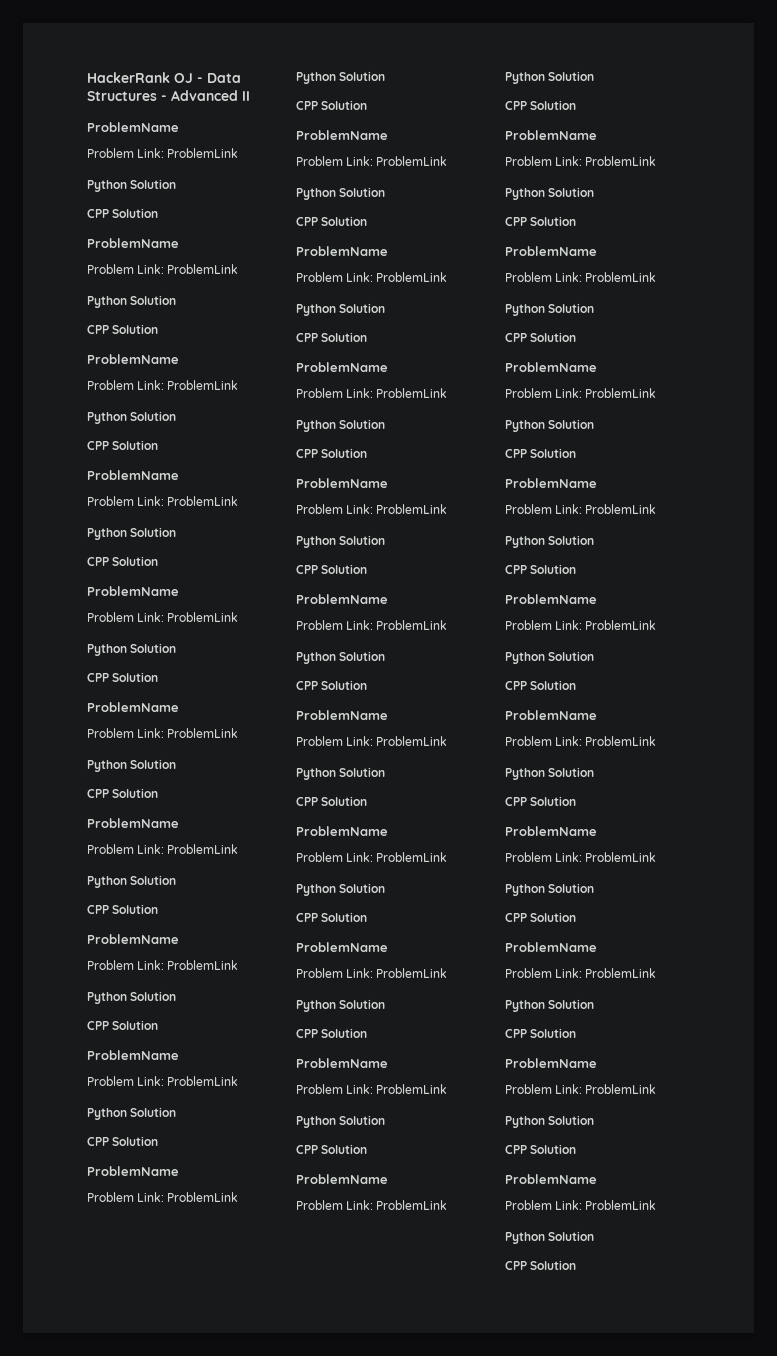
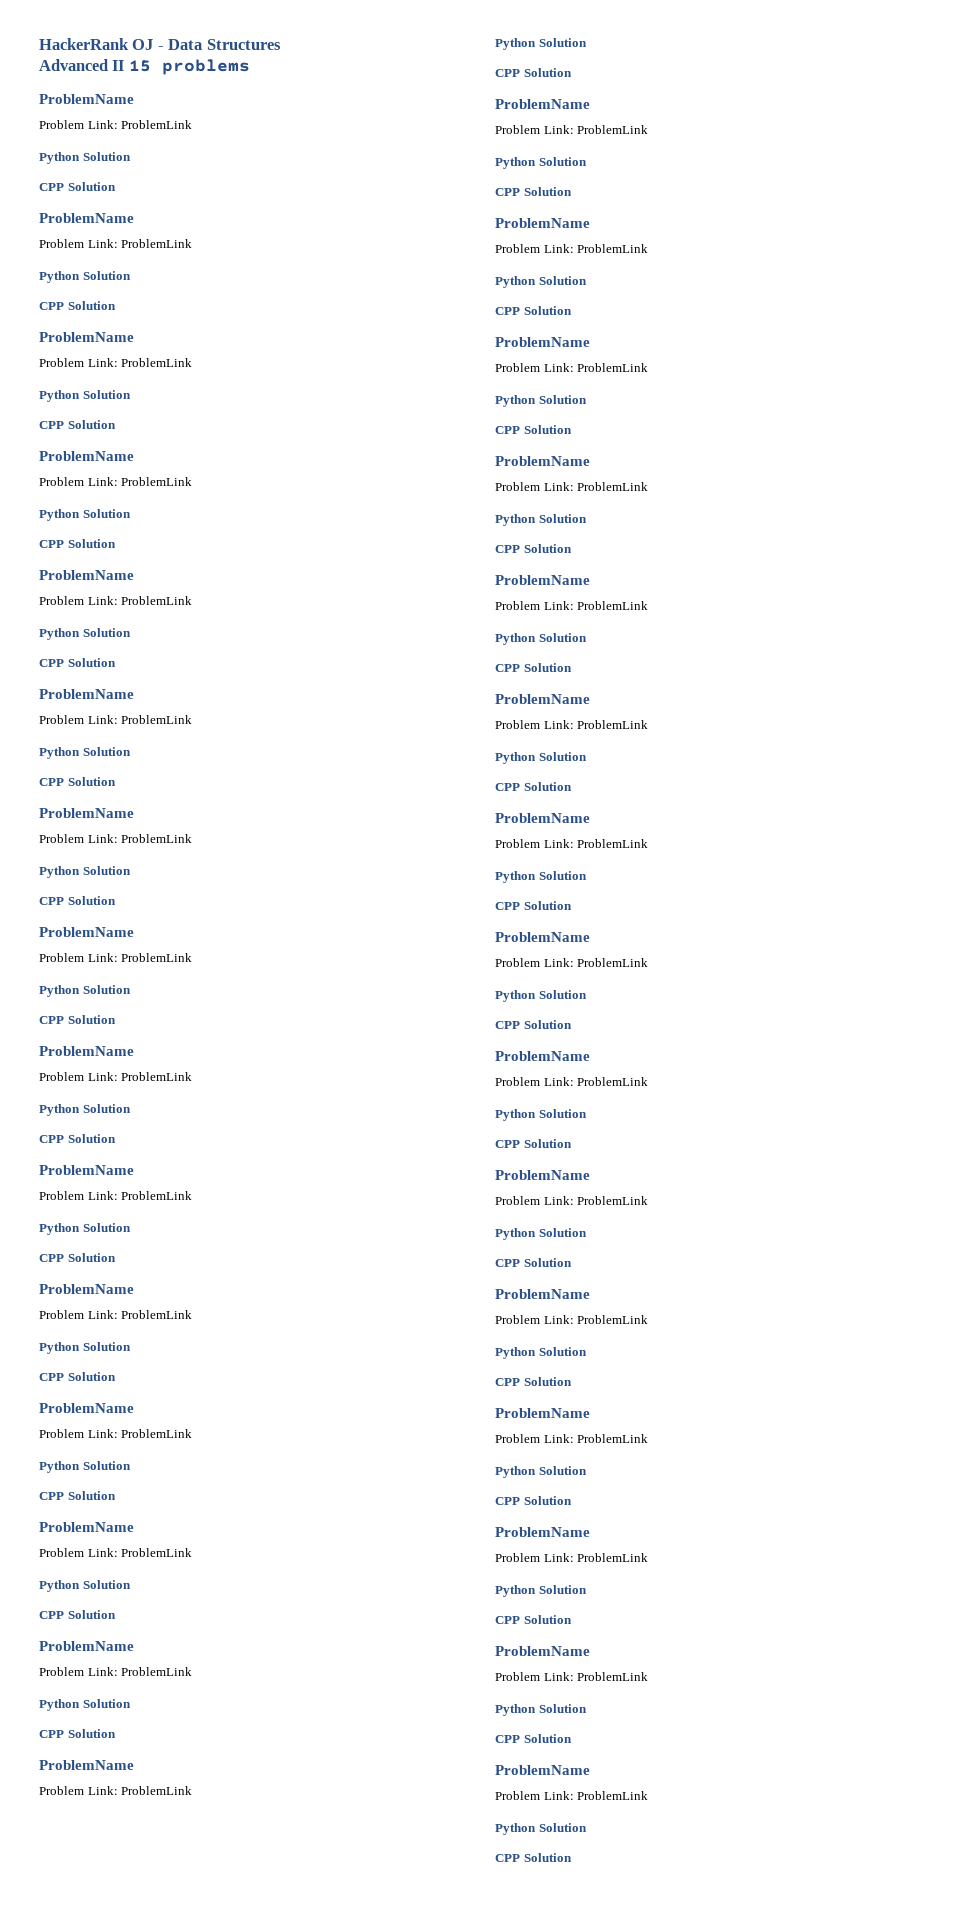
[161,95,167,101] - -> (281, 44) //
(250, 96) none -> [128,59,250,75] 15 problems

